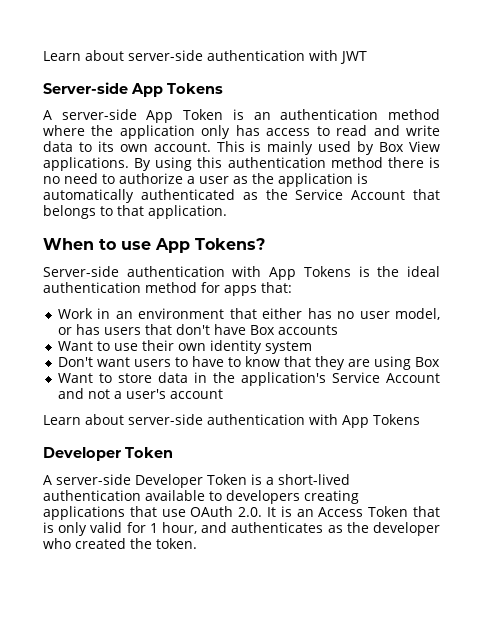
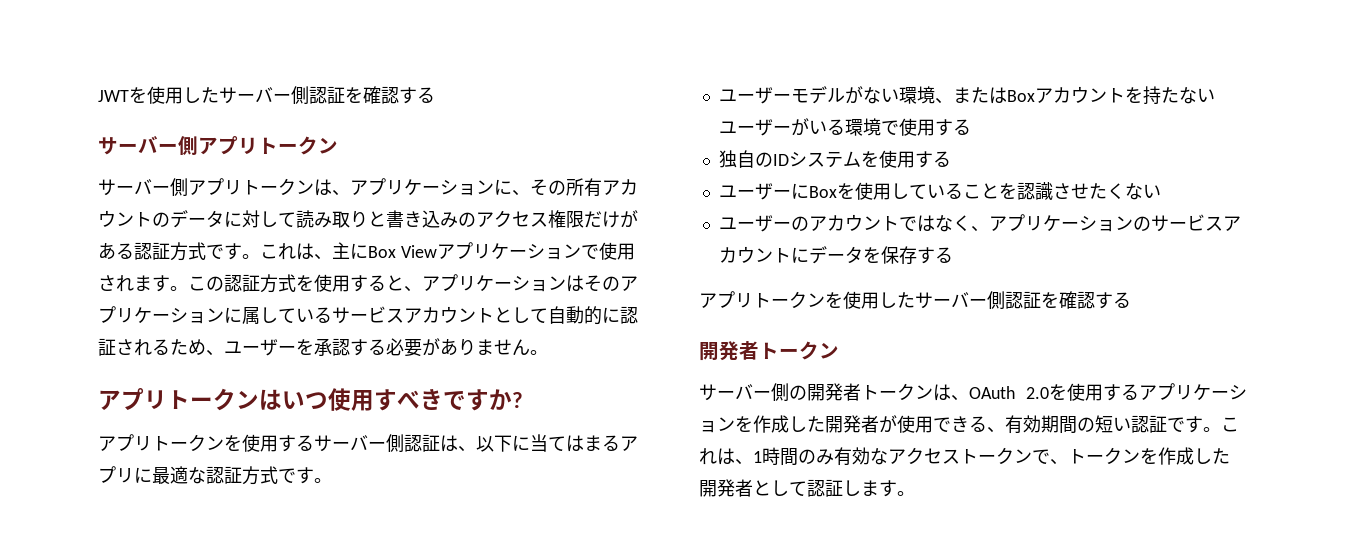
[43,50,367,64] [43,82,223,97] [43,109,440,123] [43,125,441,139] [43,141,441,155] [43,157,441,171] [43,173,368,187] [43,189,440,203] [43,205,227,219] [43,238,265,253] [43,266,440,280] [43,282,292,296] [57,308,440,320] [57,324,338,335] [57,340,312,354] [57,356,440,370] [57,372,441,386] [57,388,223,399] [43,414,420,428] [43,447,173,461] [43,474,350,488] [43,490,359,504] [43,506,440,520] [43,522,440,536] [43,538,197,549] Learn about server-side authentication with JWT // Server-side App Tokens // A server-side App Token is an authentication method where the application only has access to read and write data to its own account. This is mainly used by Box View applications. By using this authentication method there is no need to authorize a user as the application is automatically authenticated as the Service Account that belongs to that application. // When to use App Tokens? // Server-side authentication with App Tokens is the ideal authentication method for apps that: // Work in an environment that either has no user model, or has users that don't have Box accounts // Want to use their own identity system // Don't want users to have to know that they are using Box // Want to store data in the application's Service Account and not a user's account // Learn about server-side authentication with App Tokens // Developer Token // A server-side Developer Token is a short-lived authentication available to developers creating applications that use OAuth 2.0. It is an Access Token that is only valid for 1 hour, and authenticates as the developer who created the token. -> [98,86,435,104] [98,136,338,155] [98,178,638,197] [98,210,638,228] [98,242,635,261] [98,274,638,293] [98,306,638,325] [98,338,548,357] [98,388,523,411] [98,434,638,452] [98,466,332,485] [718,86,1215,105] [718,118,971,136] [718,150,951,168] [718,182,1161,201] [718,214,1241,232] [718,246,953,264] [699,291,1131,309] [699,341,839,361] [699,383,1247,401] [699,415,1239,434] [699,447,1230,466] [699,479,915,497] JWTを使用したサーバー側認証を確認する // サーバー側アプリトークン // サーバー側アプリトークンは、アプリケーションに、その所有アカウントのデータに対して読み取りと書き込みのアクセス権限だけがある認証方式です。これは、主にBox Viewアプリケーションで使用されます。この認証方式を使用すると、アプリケーションはそのアプリケーションに属しているサービスアカウントとして自動的に認証されるため、ユーザーを承認する必要がありません。 // アプリトークンはいつ使用すべきですか? // アプリトークンを使用するサーバー側認証は、以下に当てはまるアプリに最適な認証方式です。 // ユーザーモデルがない環境、またはBoxアカウントを持たないユーザーがいる環境で使用する // 独自のIDシステムを使用する // ユーザーにBoxを使用していることを認識させたくない // ユーザーのアカウントではなく、アプリケーションのサービスアカウントにデータを保存する // アプリトークンを使用したサーバー側認証を確認する // 開発者トークン // サーバー側の開発者トークンは、OAuth 2.0を使用するアプリケーションを作成した開発者が使用できる、有効期間の短い認証です。これは、1時間のみ有効なアクセストークンで、トークンを作成した開発者として認証します。

